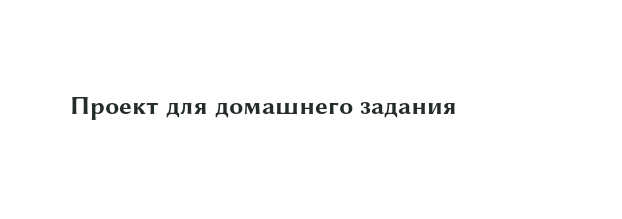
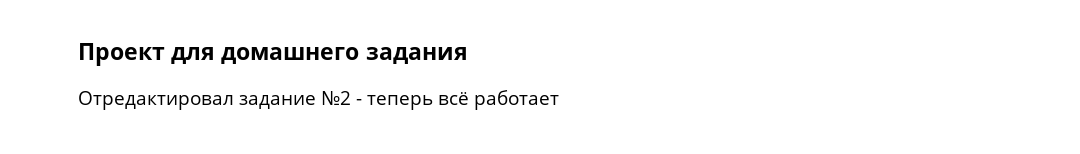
(457, 110) none -> [78,90,559,110] // Отредактировал задание №2 - теперь всё работает

